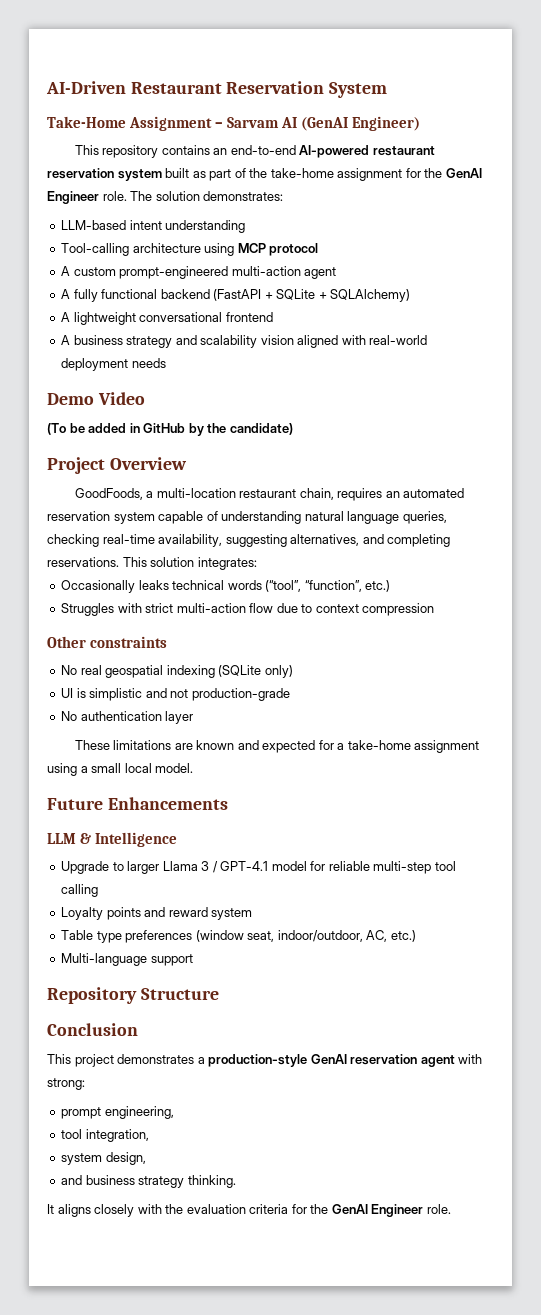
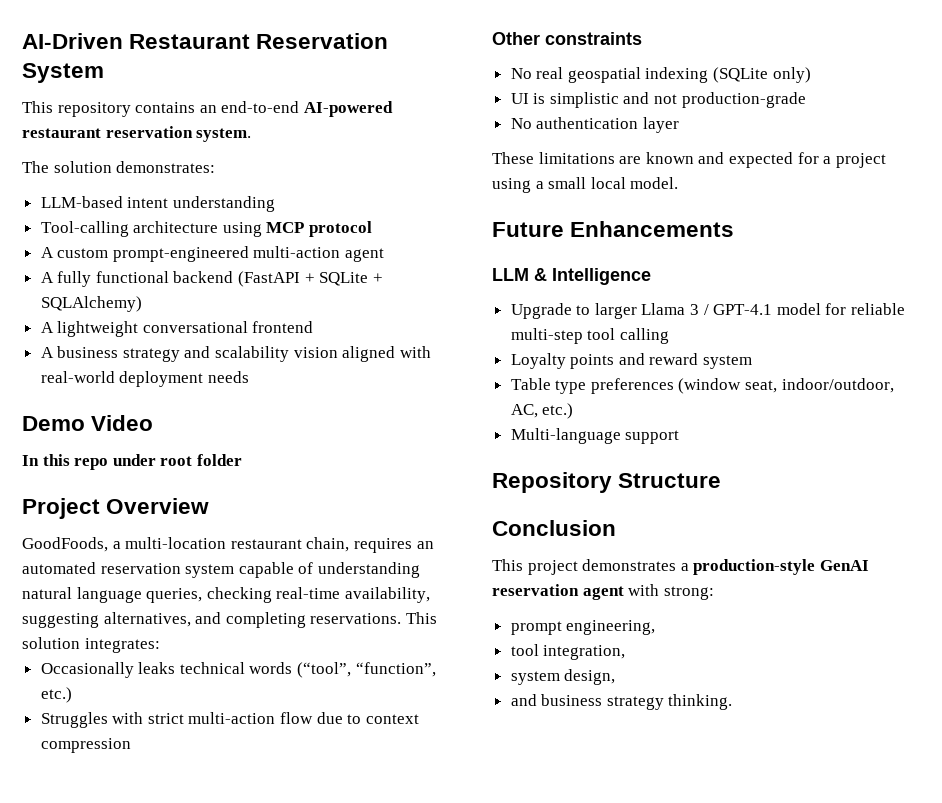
[47,116,421,131] // Take-Home Assignment – Sarvam AI (GenAI Engineer) -> (104, 73) none
[117,168,482,181] [47,191,127,204] system built as part of the take-home assignment for the GenAI Engineer role. -> [196,128,252,142] system. //
[47,423,293,436] (To be added in GitHub by the candidate) -> [22,454,242,470] In this repo under root folder
[347,740,480,753] take-home assignment -> [835,153,886,168] project
[47,1204,451,1217] // It aligns closely with the evaluation criteria for the GenAI Engineer role. -> (733, 702) none

